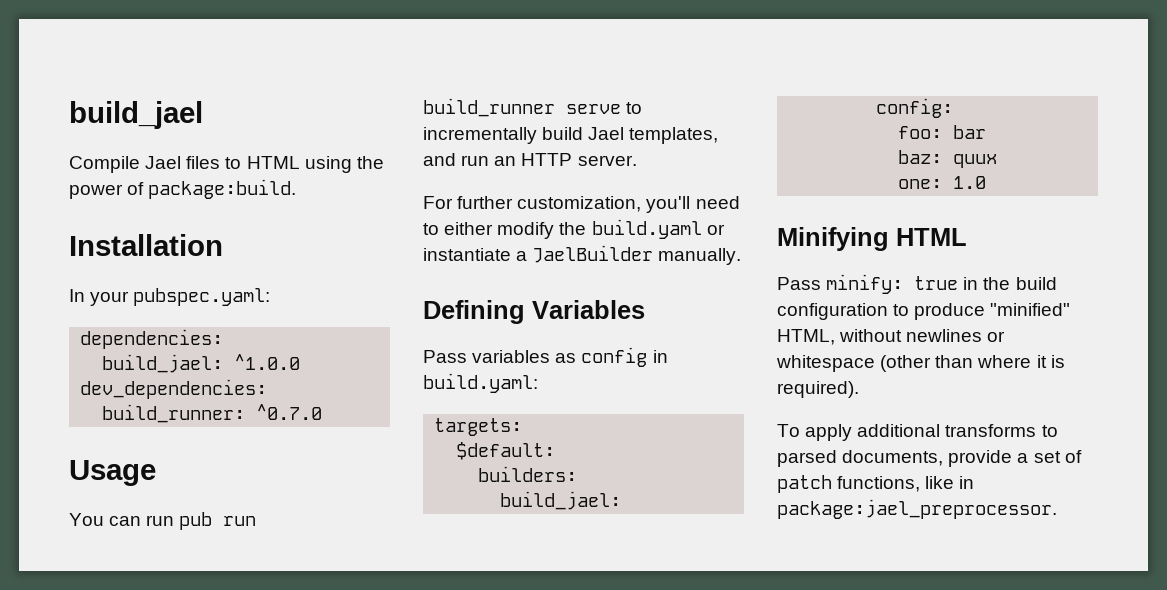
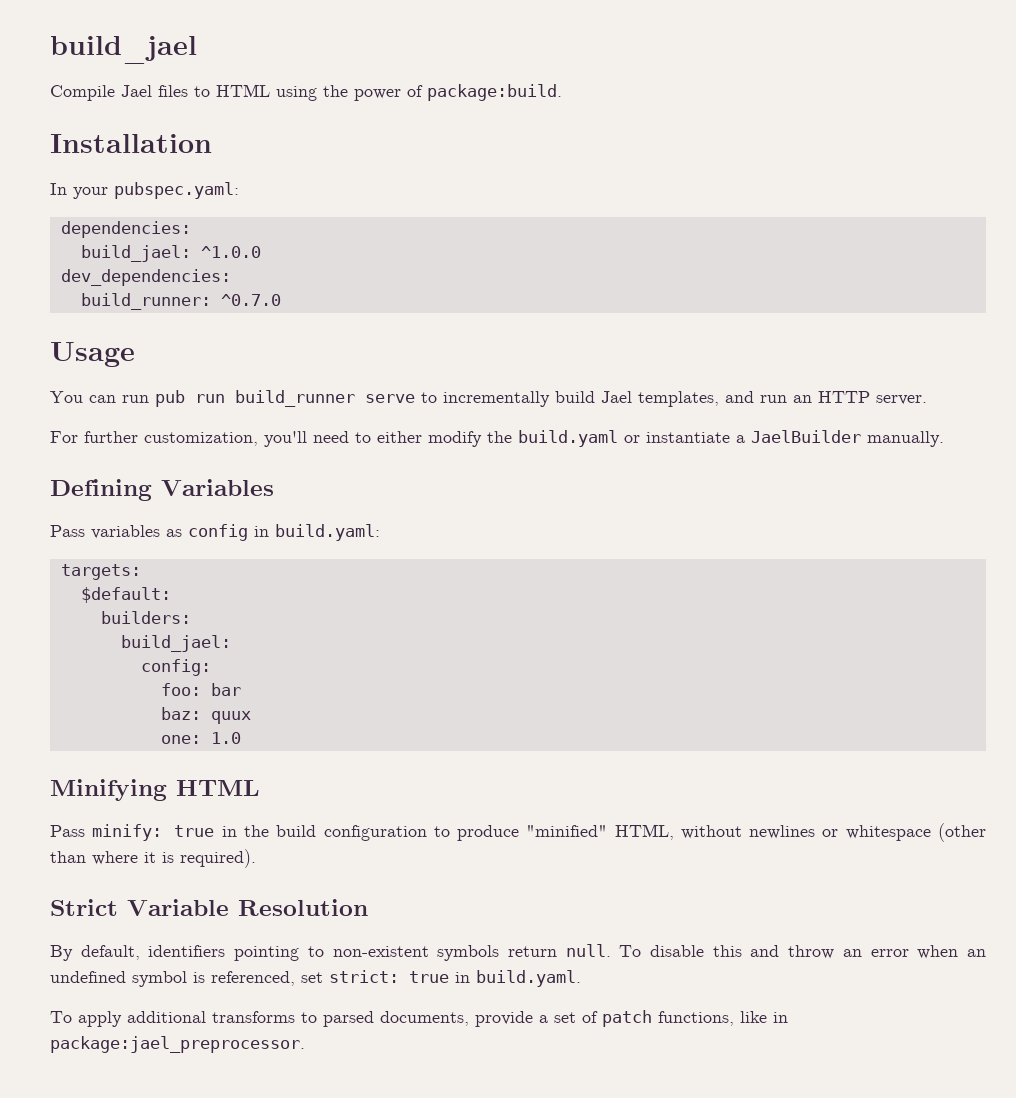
(859, 389) none -> [50,899,368,916] [50,944,987,961] [50,970,581,987] // Strict Variable Resolution // By default, identifiers pointing to non-existent symbols return null. To disable this and throw an error when an undefined symbol is referenced, set strict: true in build.yaml.

